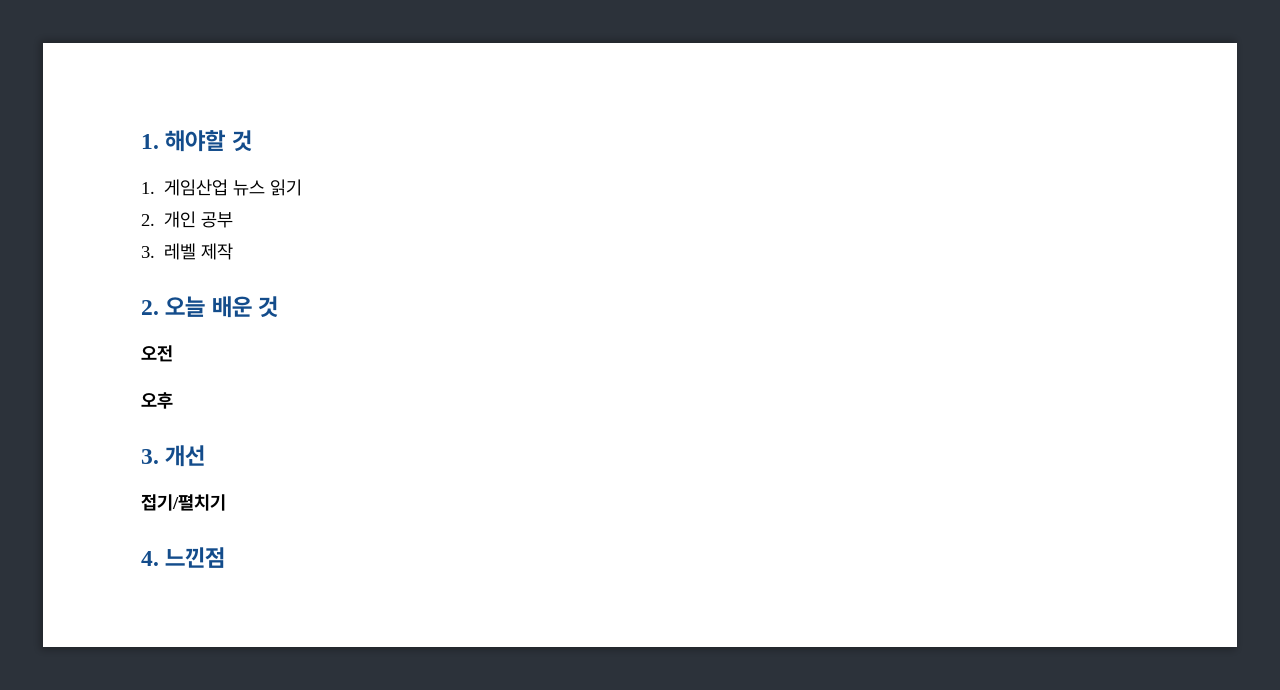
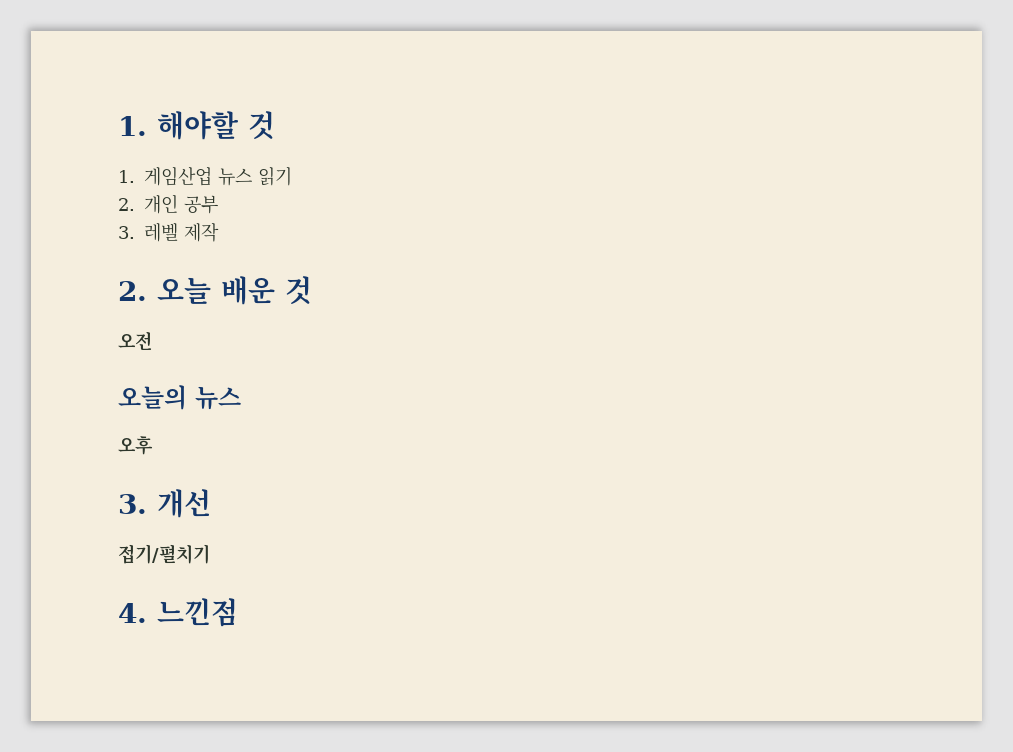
(173, 353) none -> [118,385,241,410] // 오늘의 뉴스

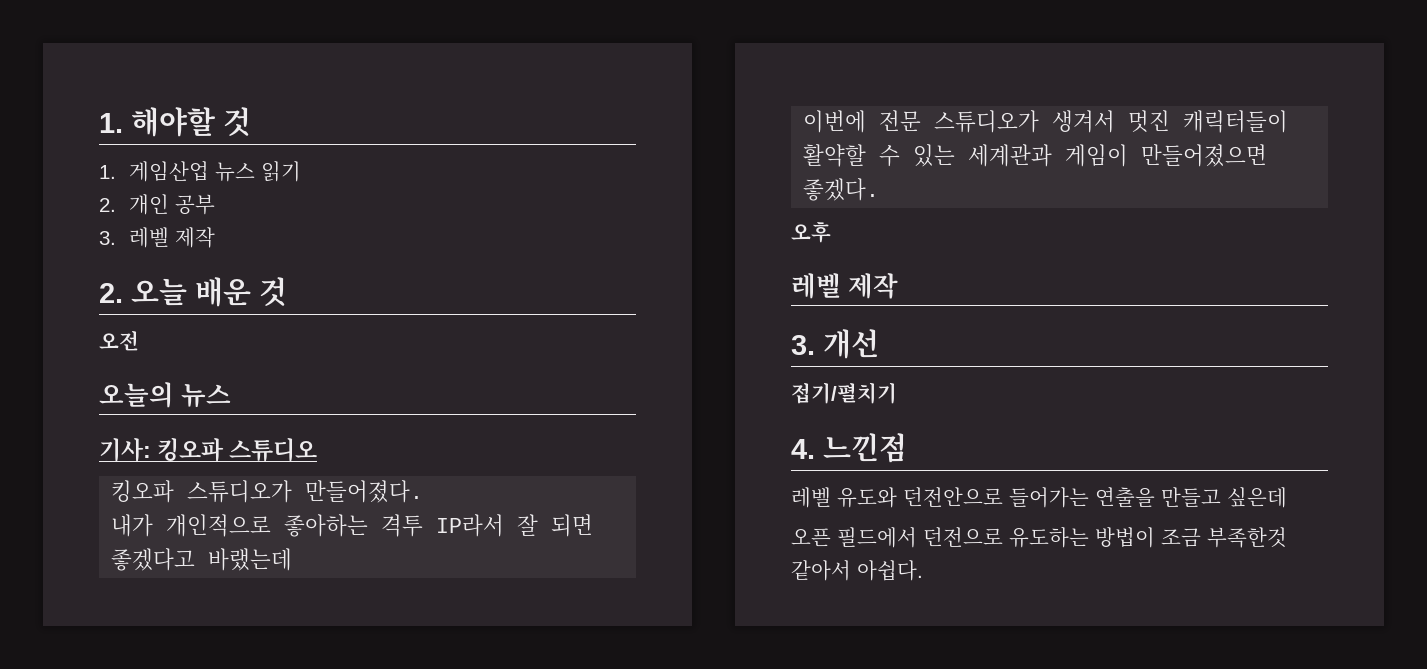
(241, 398) none -> [99,438,318,462] [111,480,424,503] [111,514,594,537] [111,548,293,571] [803,110,1289,133] [803,144,1268,167] [803,178,880,201] // 기사: 킹오파 스튜디오 // 킹오파 스튜디오가 만들어졌다. // 내가 개인적으로 좋아하는 격투 IP라서 잘 되면 좋겠다고 바랬는데 // 이번에 전문 스튜디오가 생겨서 멋진 캐릭터들이 활약할 수 있는 세계관과 게임이 만들어졌으면 좋겠다.
(153, 445) none -> [791,273,898,299] // 레벨 제작
(238, 612) none -> [791,487,1287,508] [791,527,1287,548] [791,560,923,581] // 레벨 유도와 던전안으로 들어가는 연출을 만들고 싶은데 // 오픈 필드에서 던전으로 유도하는 방법이 조금 부족한것 같아서 아쉽다.

